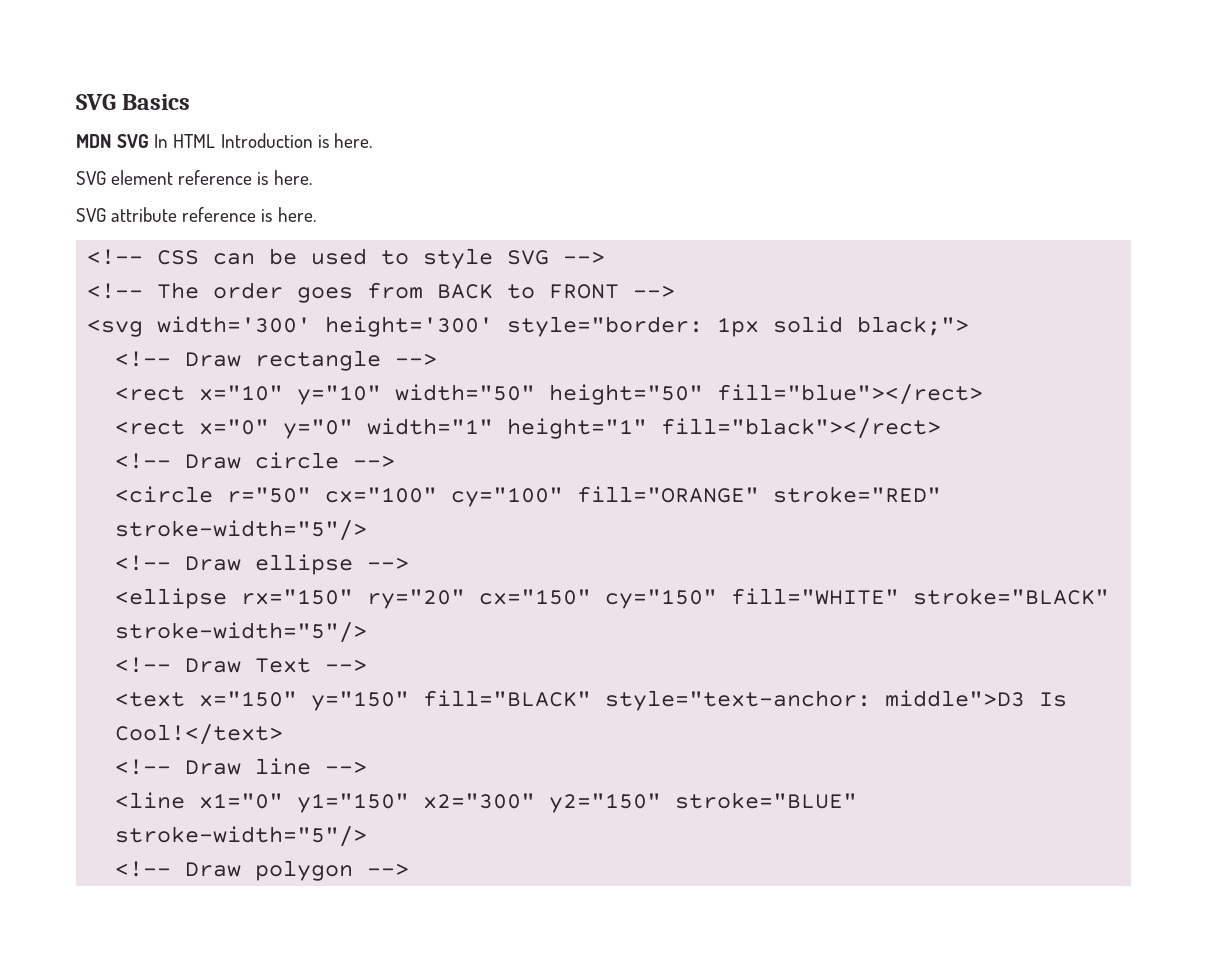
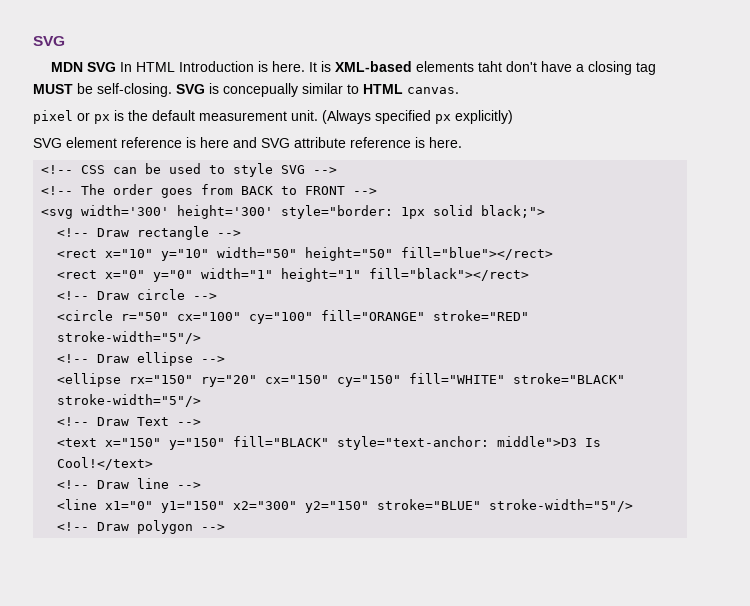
[76,94,191,110] SVG Basics -> [33,36,65,46] SVG
(372, 140) none -> [309,61,657,75] [33,83,459,97] [33,110,513,124] It is XML-based elements taht don't have a closing tag MUST be self-closing. SVG is concepually similar to HTML canvas. // pixel or px is the default measurement unit. (Always specified px explicitly)
[273,170,312,185] here. // -> [200,137,257,148] here and

